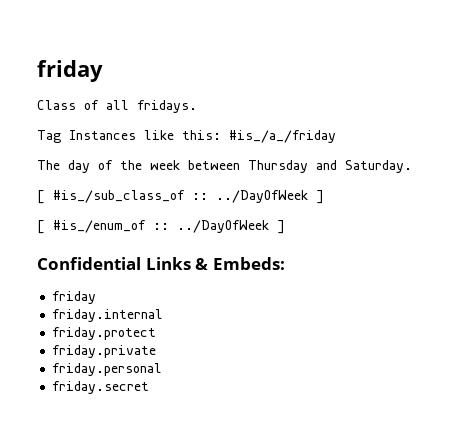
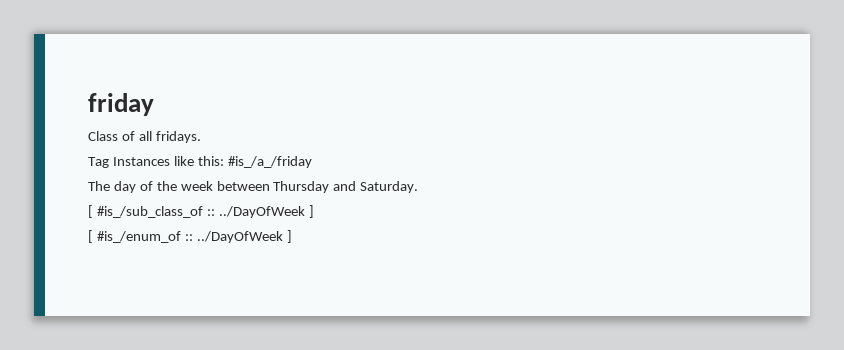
[37,257,285,270] [52,291,97,304] [52,309,164,322] [52,327,157,340] [52,345,157,358] [52,363,163,376] [52,381,150,394] // Confidential Links & Embeds: // friday // friday.internal // friday.protect // friday.private // friday.personal // friday.secret -> (292, 236) none

